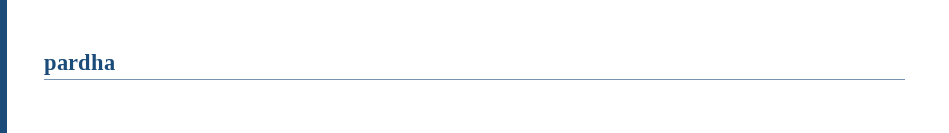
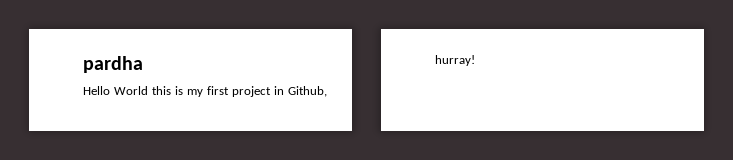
(115, 64) none -> [83,86,327,97] [435,55,475,66] // Hello World this is my first project in Github, hurray!

